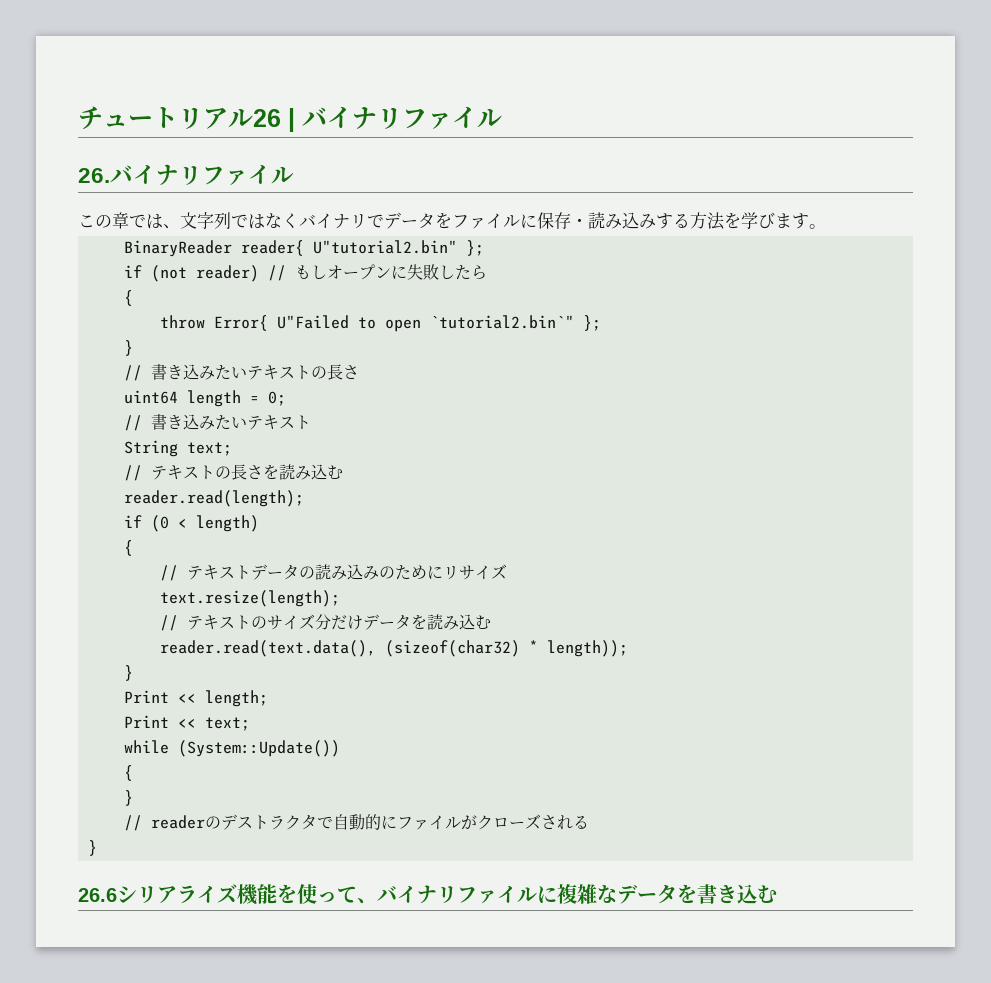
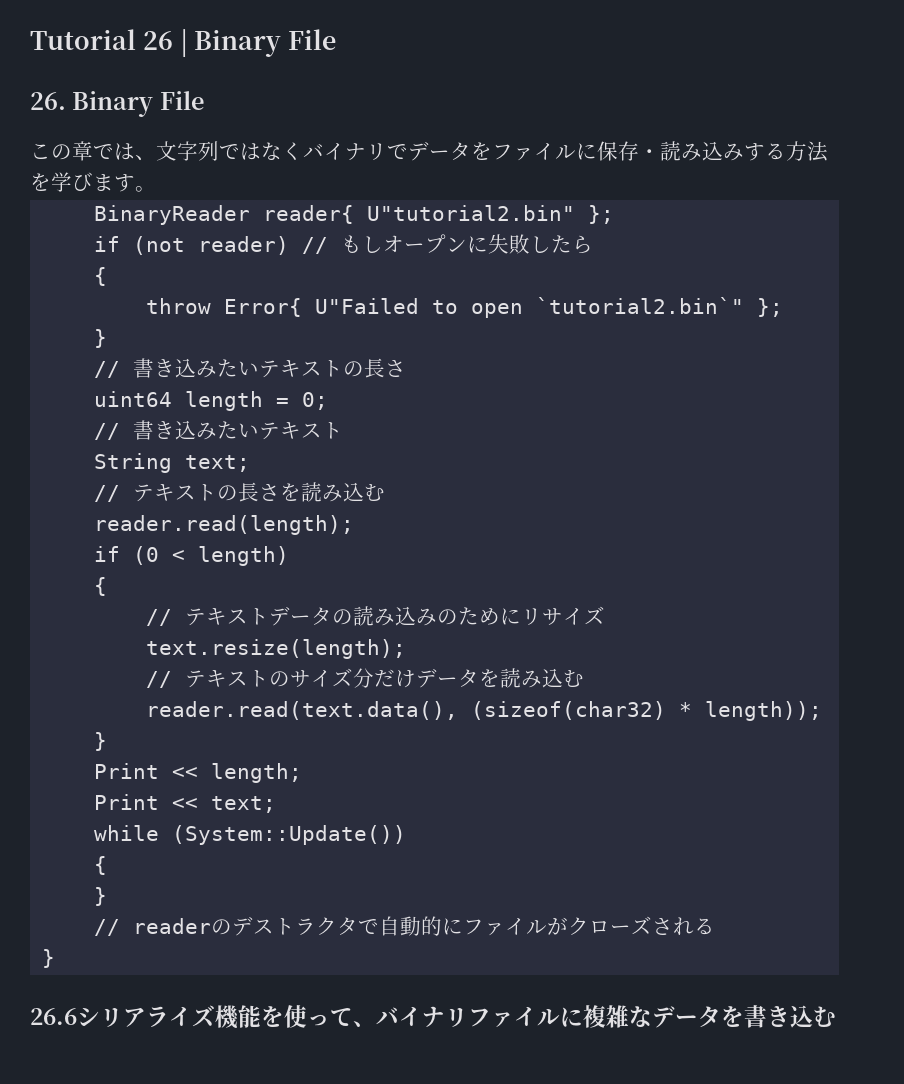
[78,106,502,132] [78,164,294,186] チュートリアル26 | バイナリファイル // 26.バイナリファイル -> [30,29,336,57] [30,91,204,117] Tutorial 26 | Binary File // 26. Binary File

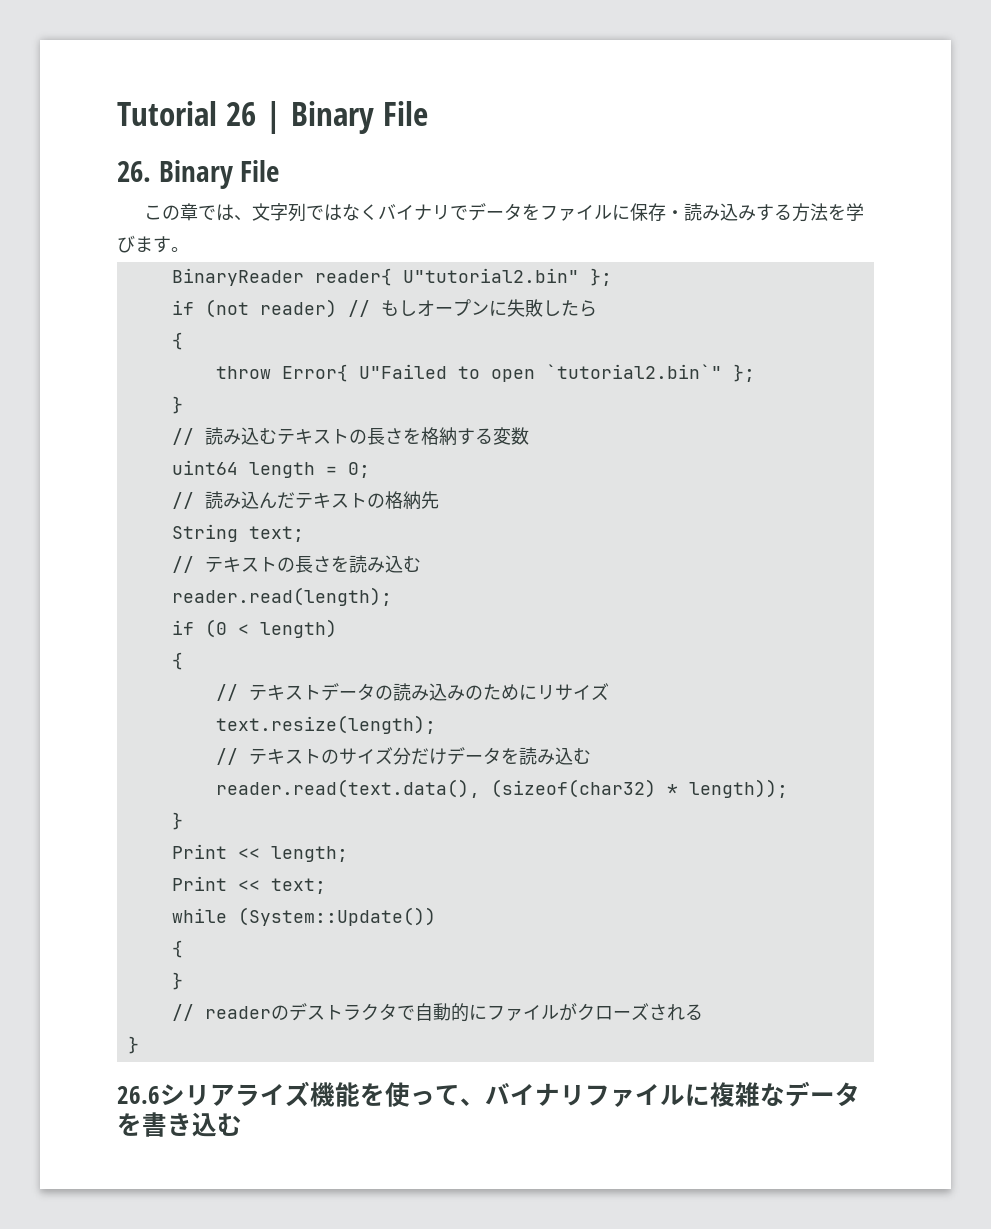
[133,358,407,378] 書き込みたいテキストの長さ -> [204,427,529,446] 読み込むテキストの長さを格納する変数
[133,420,344,440] 書き込みたいテキスト -> [204,491,439,510] 読み込んだテキストの格納先

